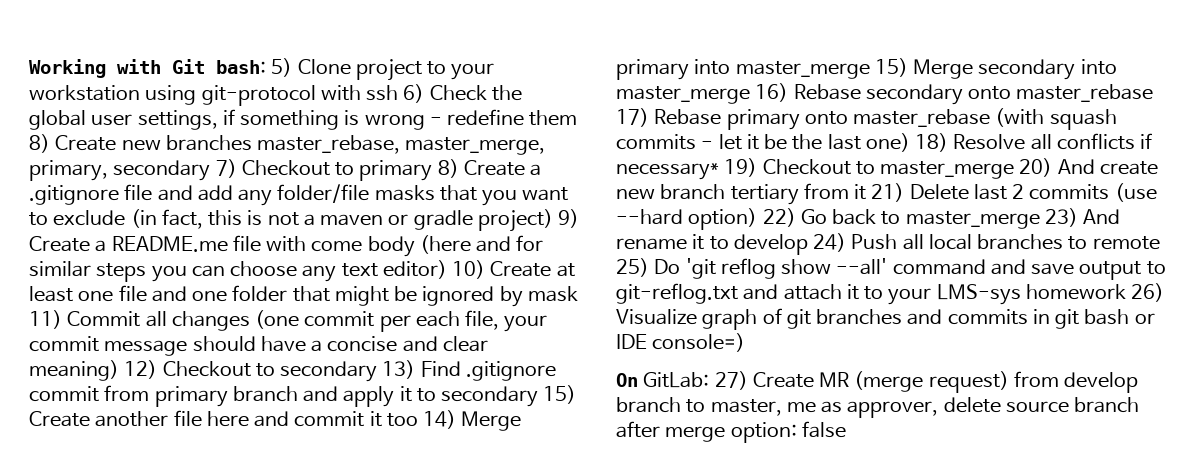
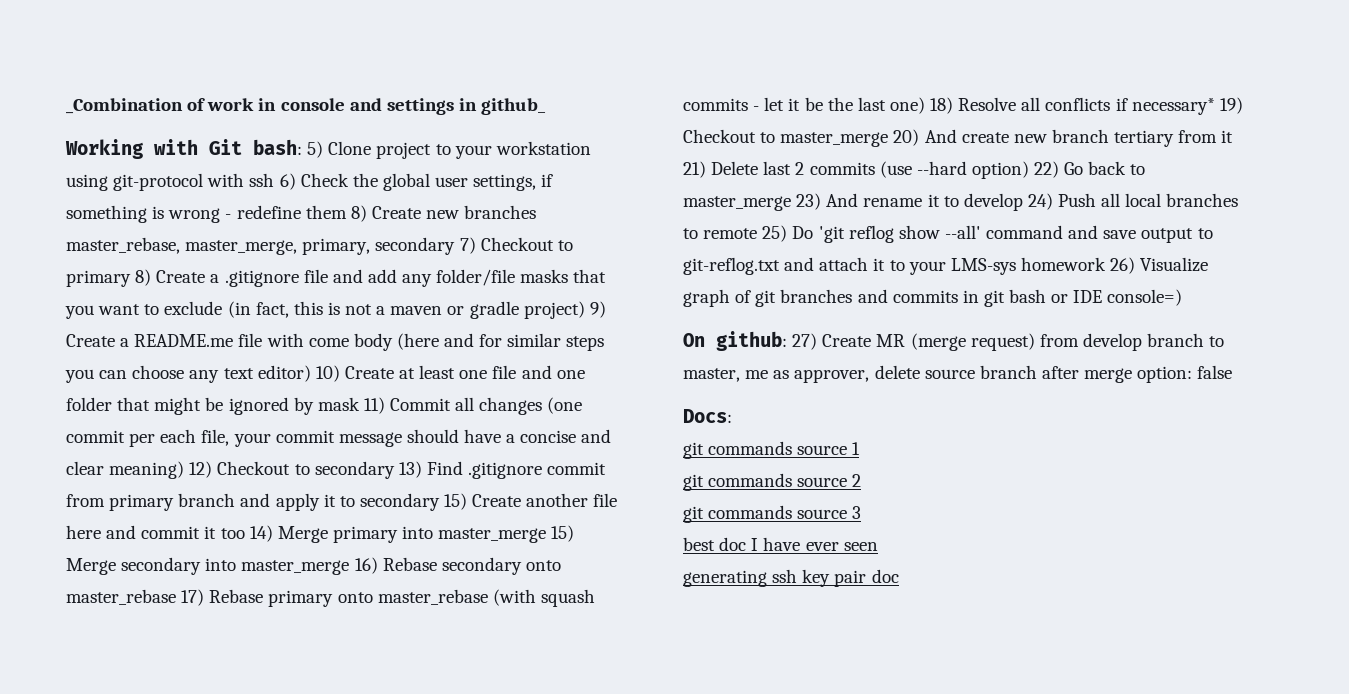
(29, 68) none -> [66,98,547,115] _Combination of work in console and settings in github_ //
[643,372,710,388] GitLab: -> [716,331,787,351] github:
(846, 429) none -> [683,409,732,423] [683,441,861,459] [683,473,862,491] [683,505,862,523] [683,537,878,551] [683,569,899,587] // Docs: // git commands source 1 // git commands source 2 // git commands source 3 // best doc I have ever seen // generating ssh key pair doc

